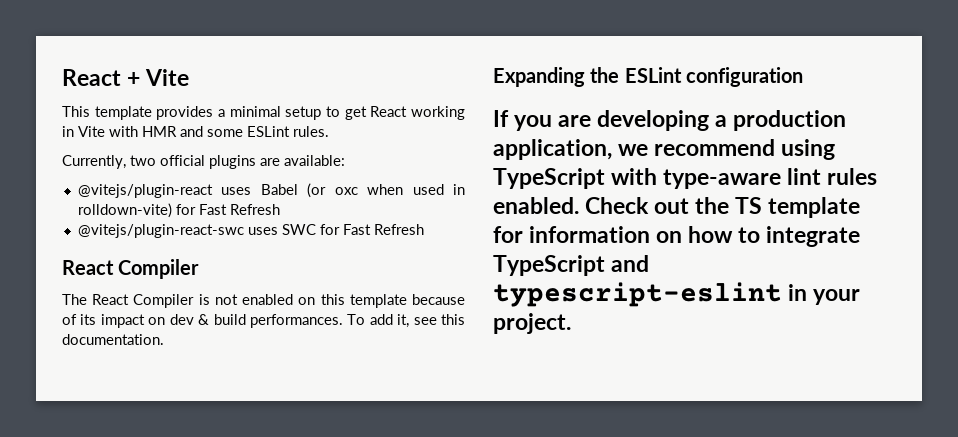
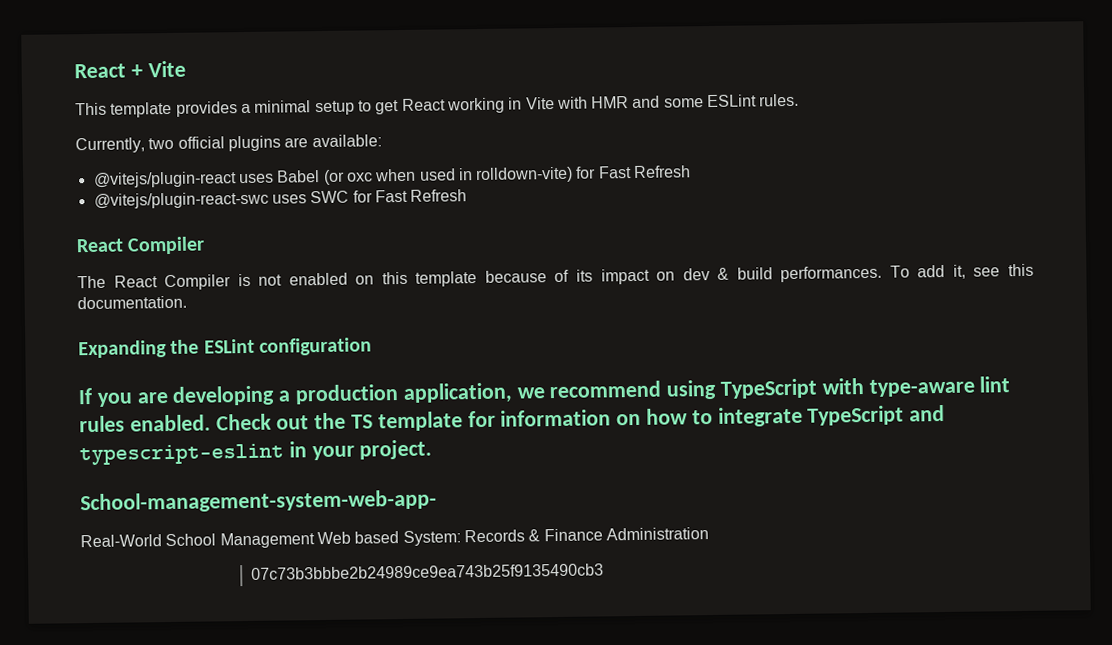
(571, 323) none -> [80,489,437,514] [80,527,709,549] [250,563,604,580] // School-management-system-web-app- // Real-World School Management Web based System: Records & Finance Administration // 07c73b3bbbe2b24989ce9ea743b25f9135490cb3

